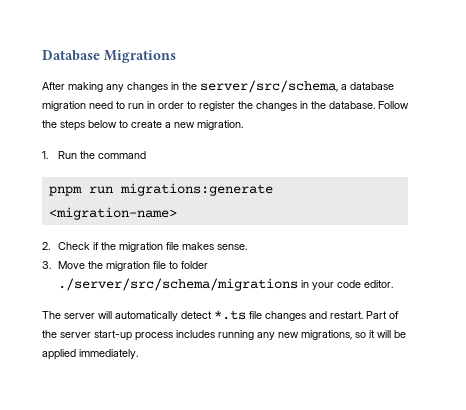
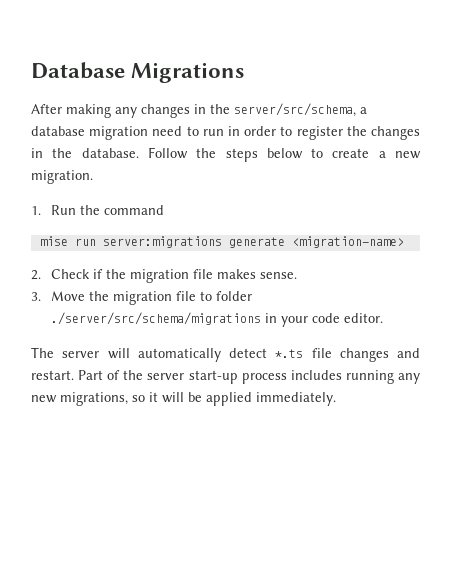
[48,183,273,196] pnpm run migrations:generate -> [39,236,285,248] mise run server:migrations generate

